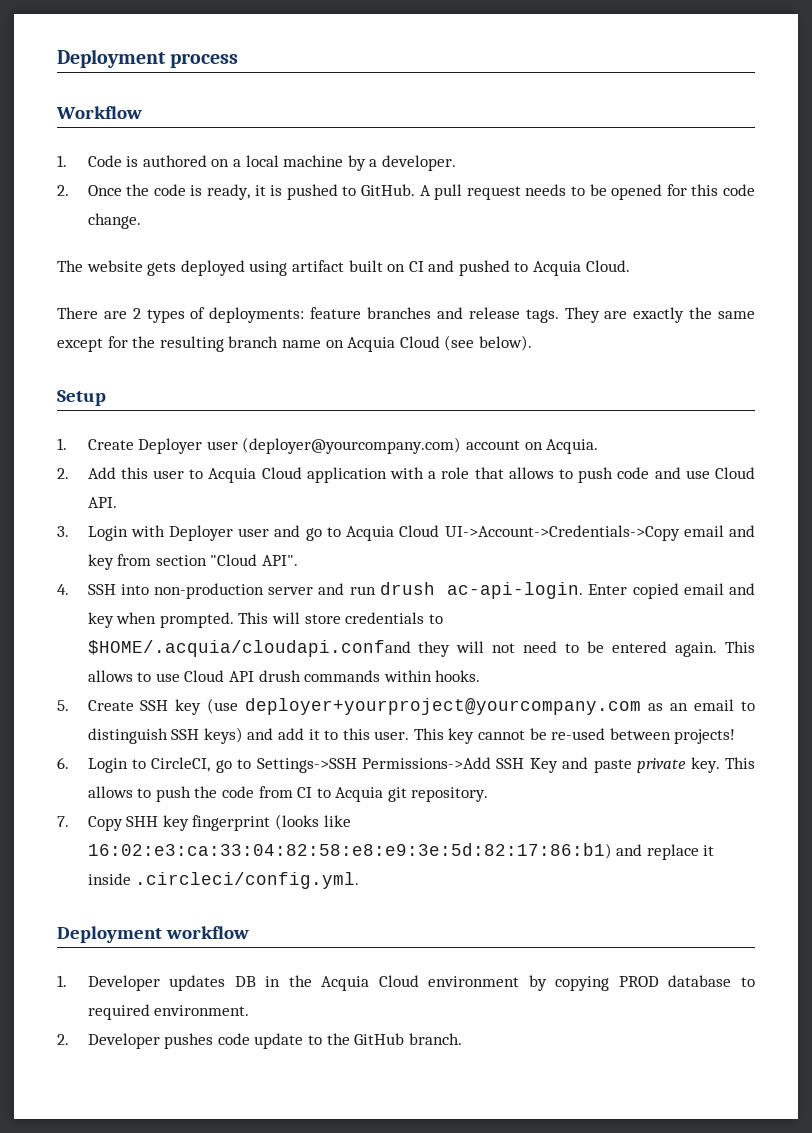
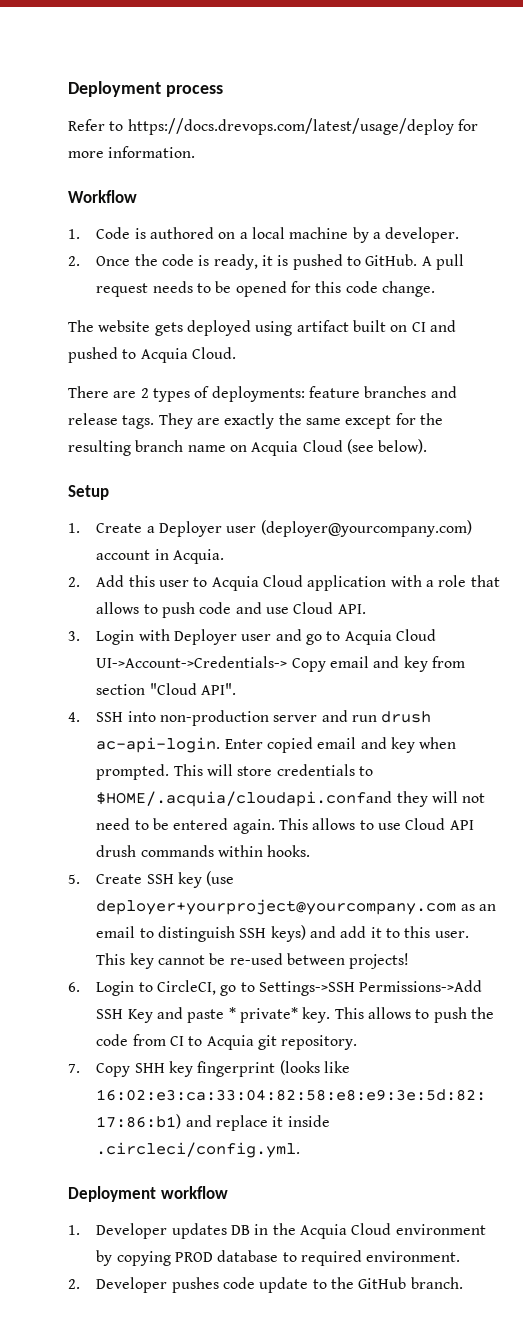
(239, 60) none -> [68,118,478,135] [68,146,196,158] // Refer to https://docs.drevops.com/latest/usage/deploy for more information.
(134, 444) none -> [146,526,155,533] a
[524,442,543,450] on -> [154,549,169,560] in
[444,525,680,541] UI->Account->Credentials->Copy -> [96,656,326,672] UI->Account->Credentials-> Copy
[637,758,687,773] private -> [228,1007,298,1023] * private*

